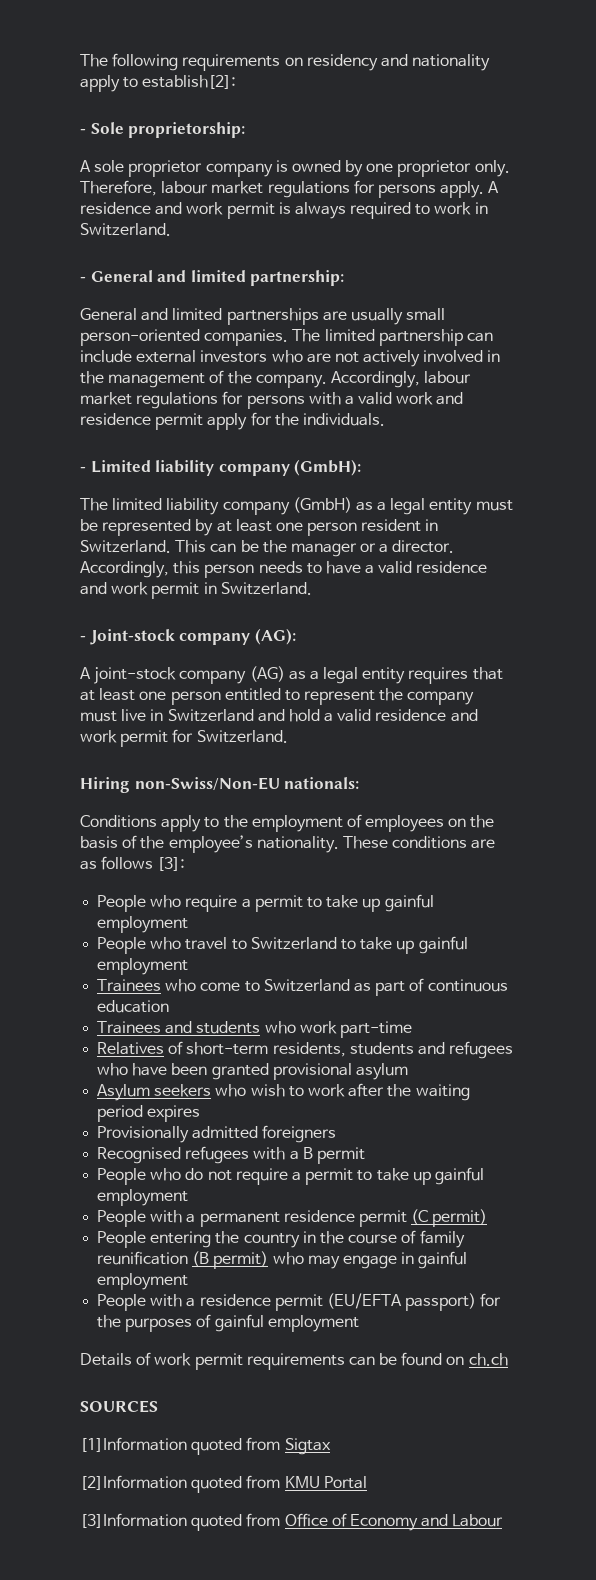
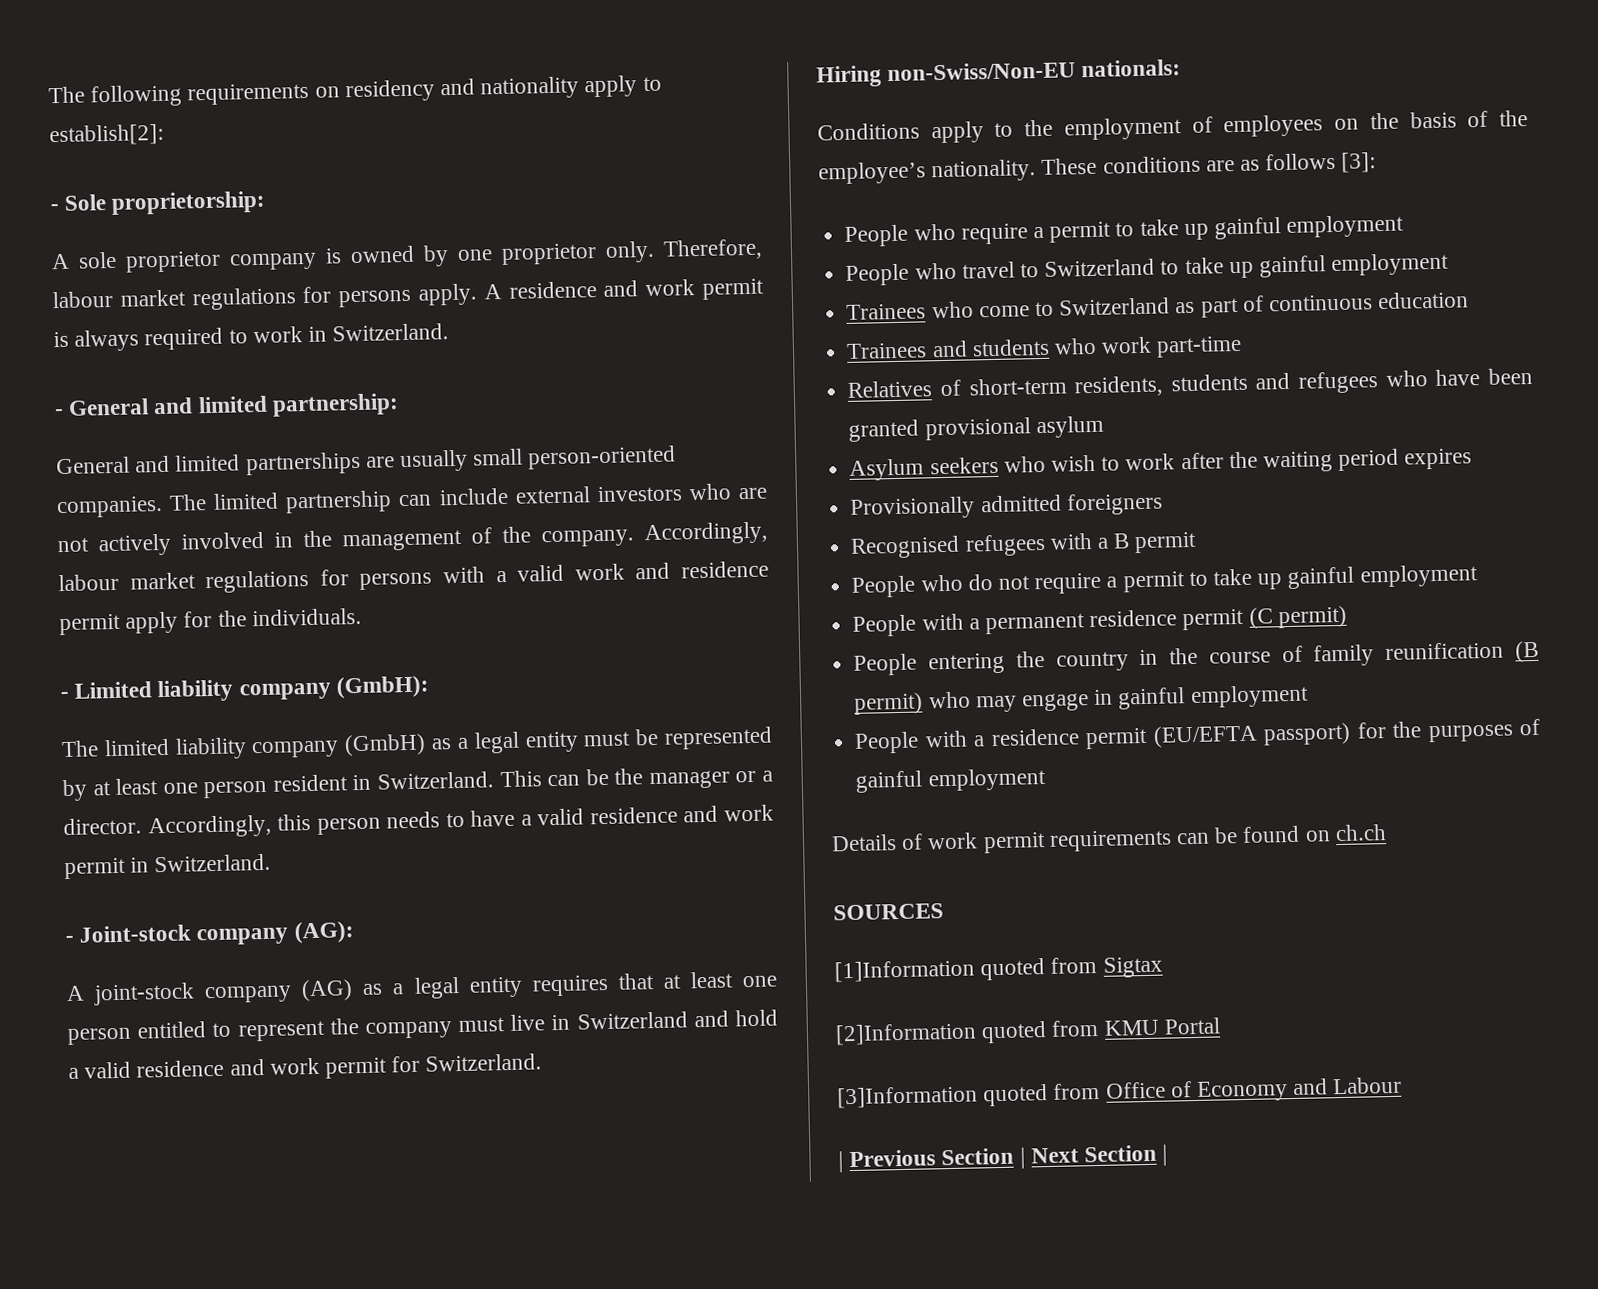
(504, 1520) none -> [838,1144,1169,1173] // | Previous Section | Next Section |

